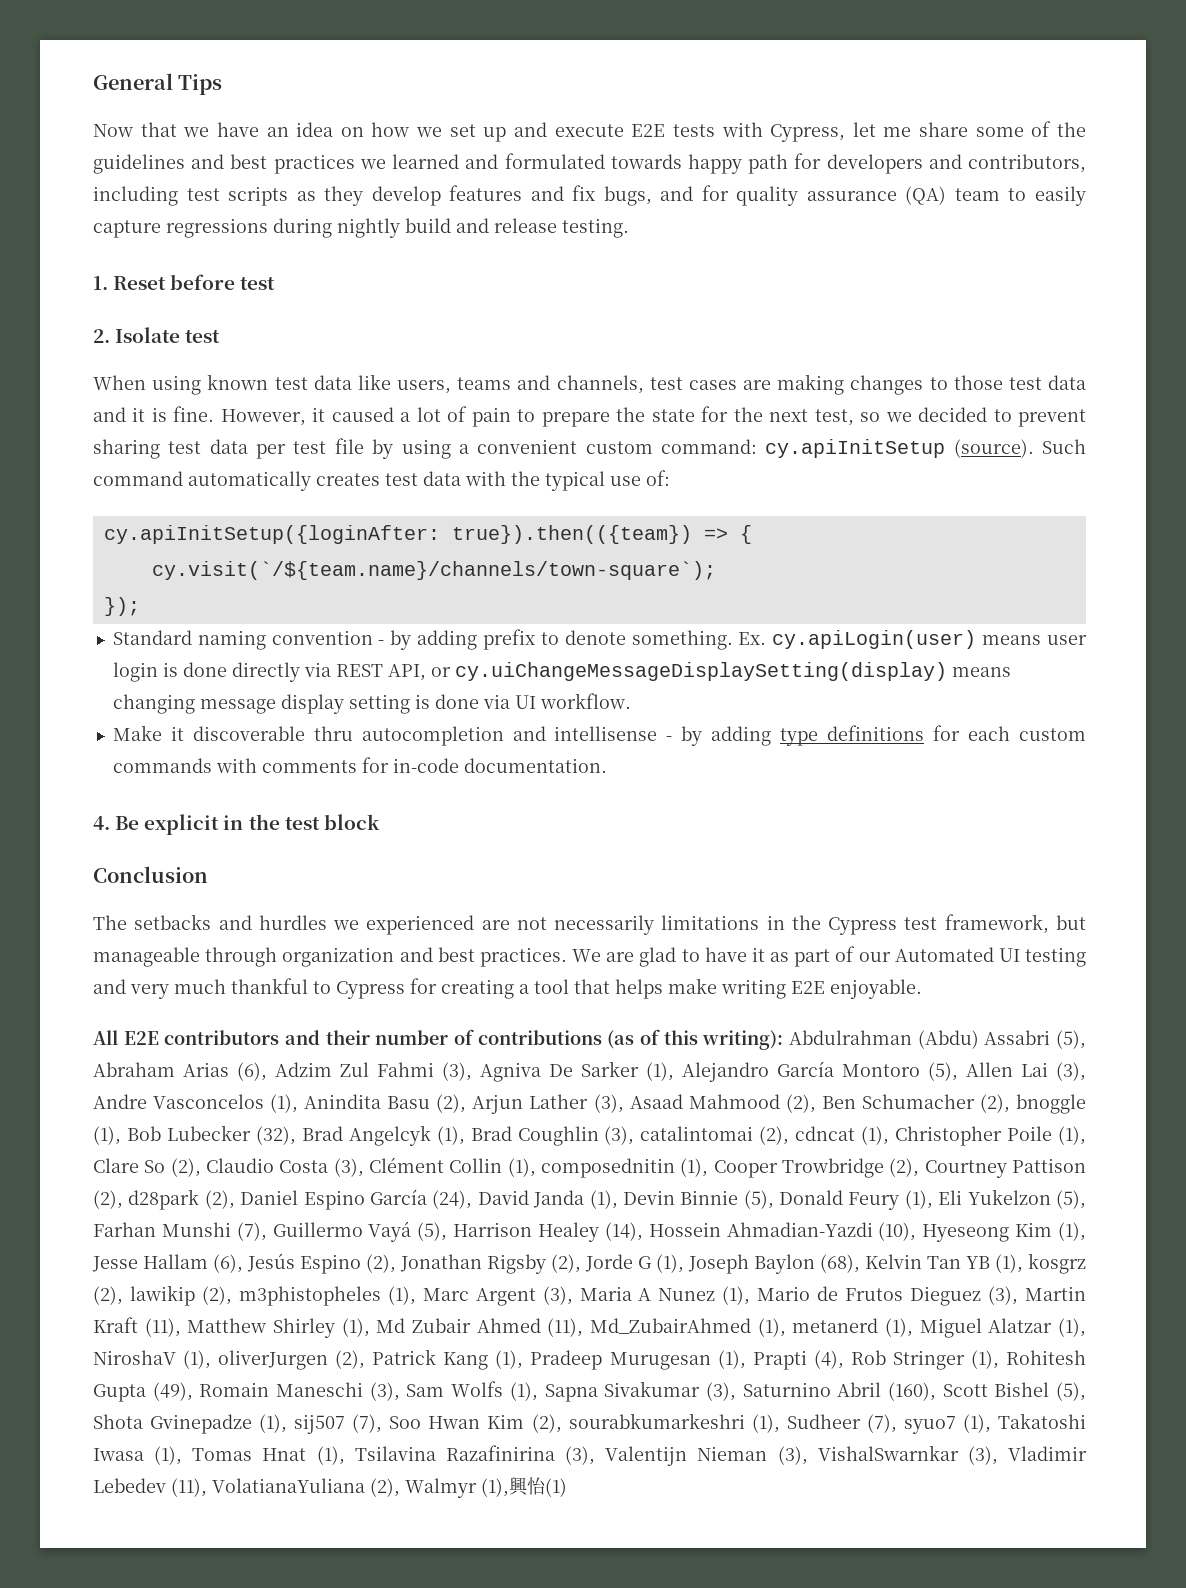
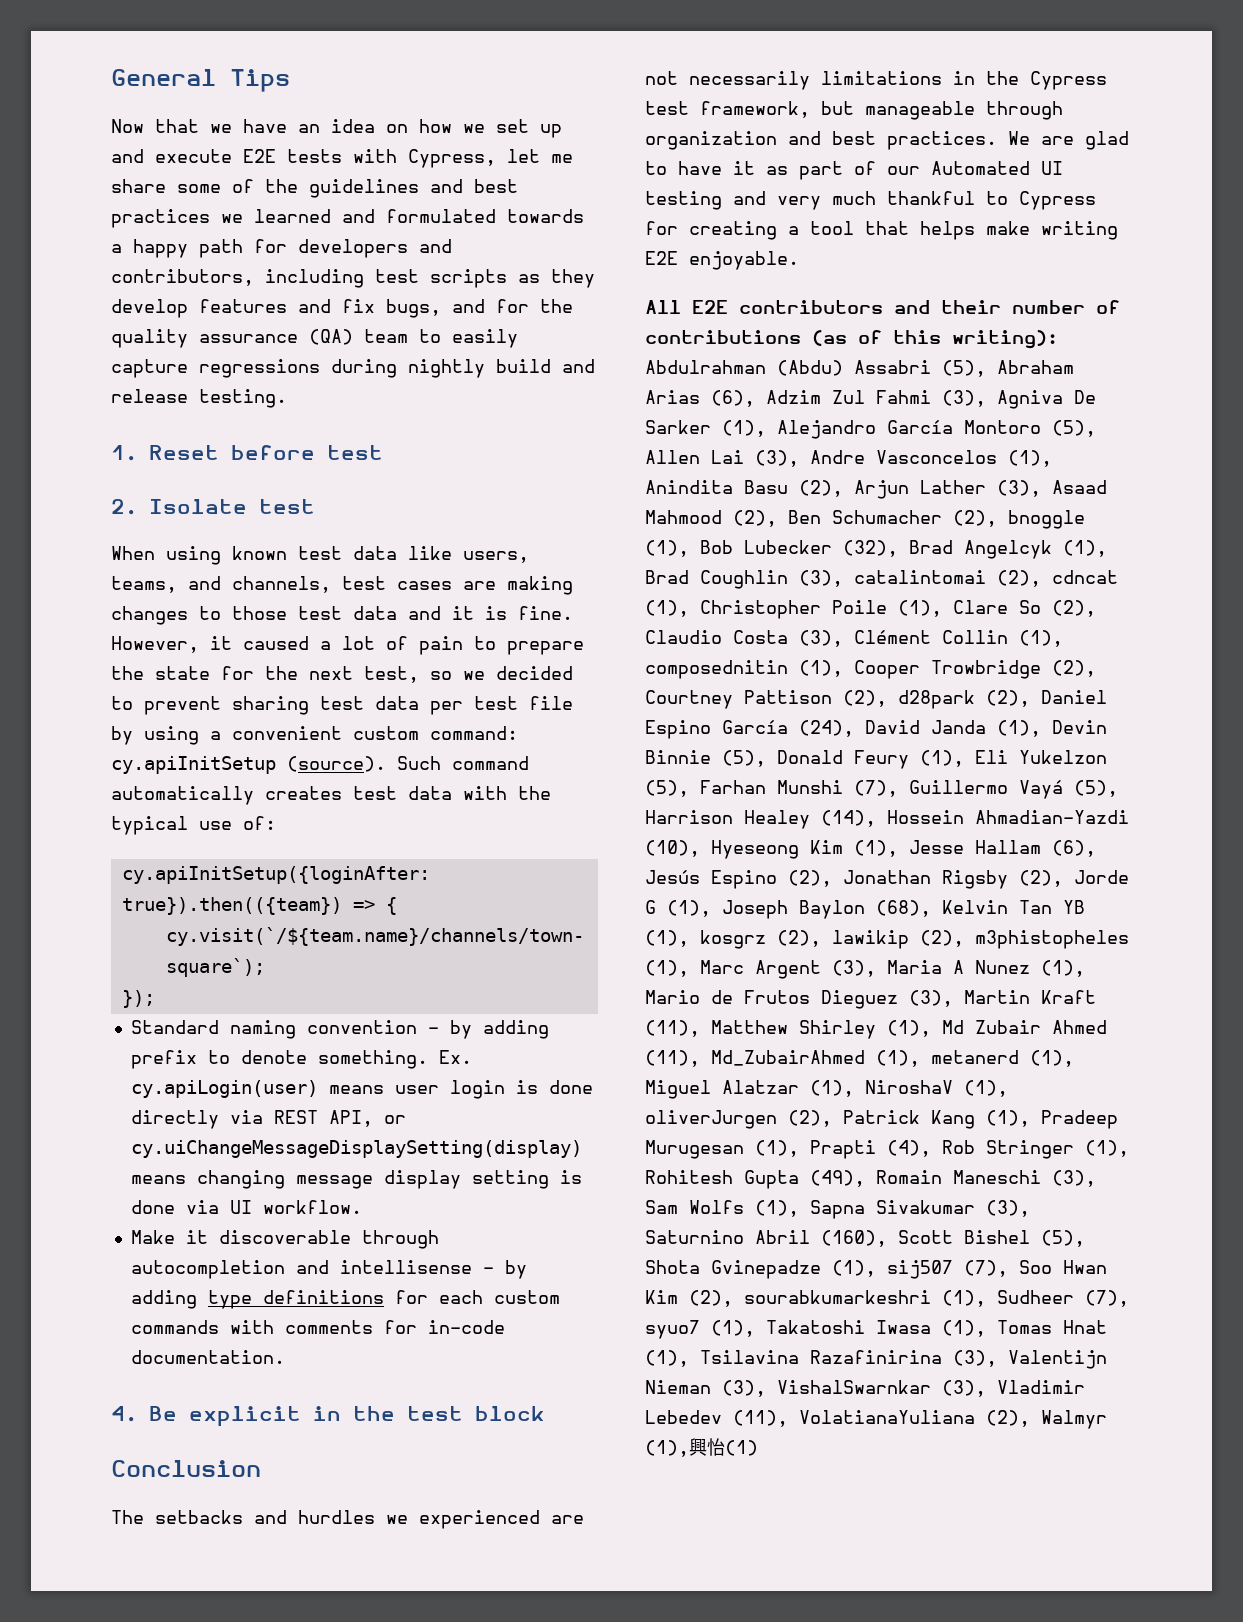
(682, 161) none -> [111,244,122,253] a
(729, 193) none -> [540,299,573,313] the
[457,377,512,390] teams -> [111,576,177,593] teams,
[313,726,353,741] thru -> [361,1230,439,1249] through

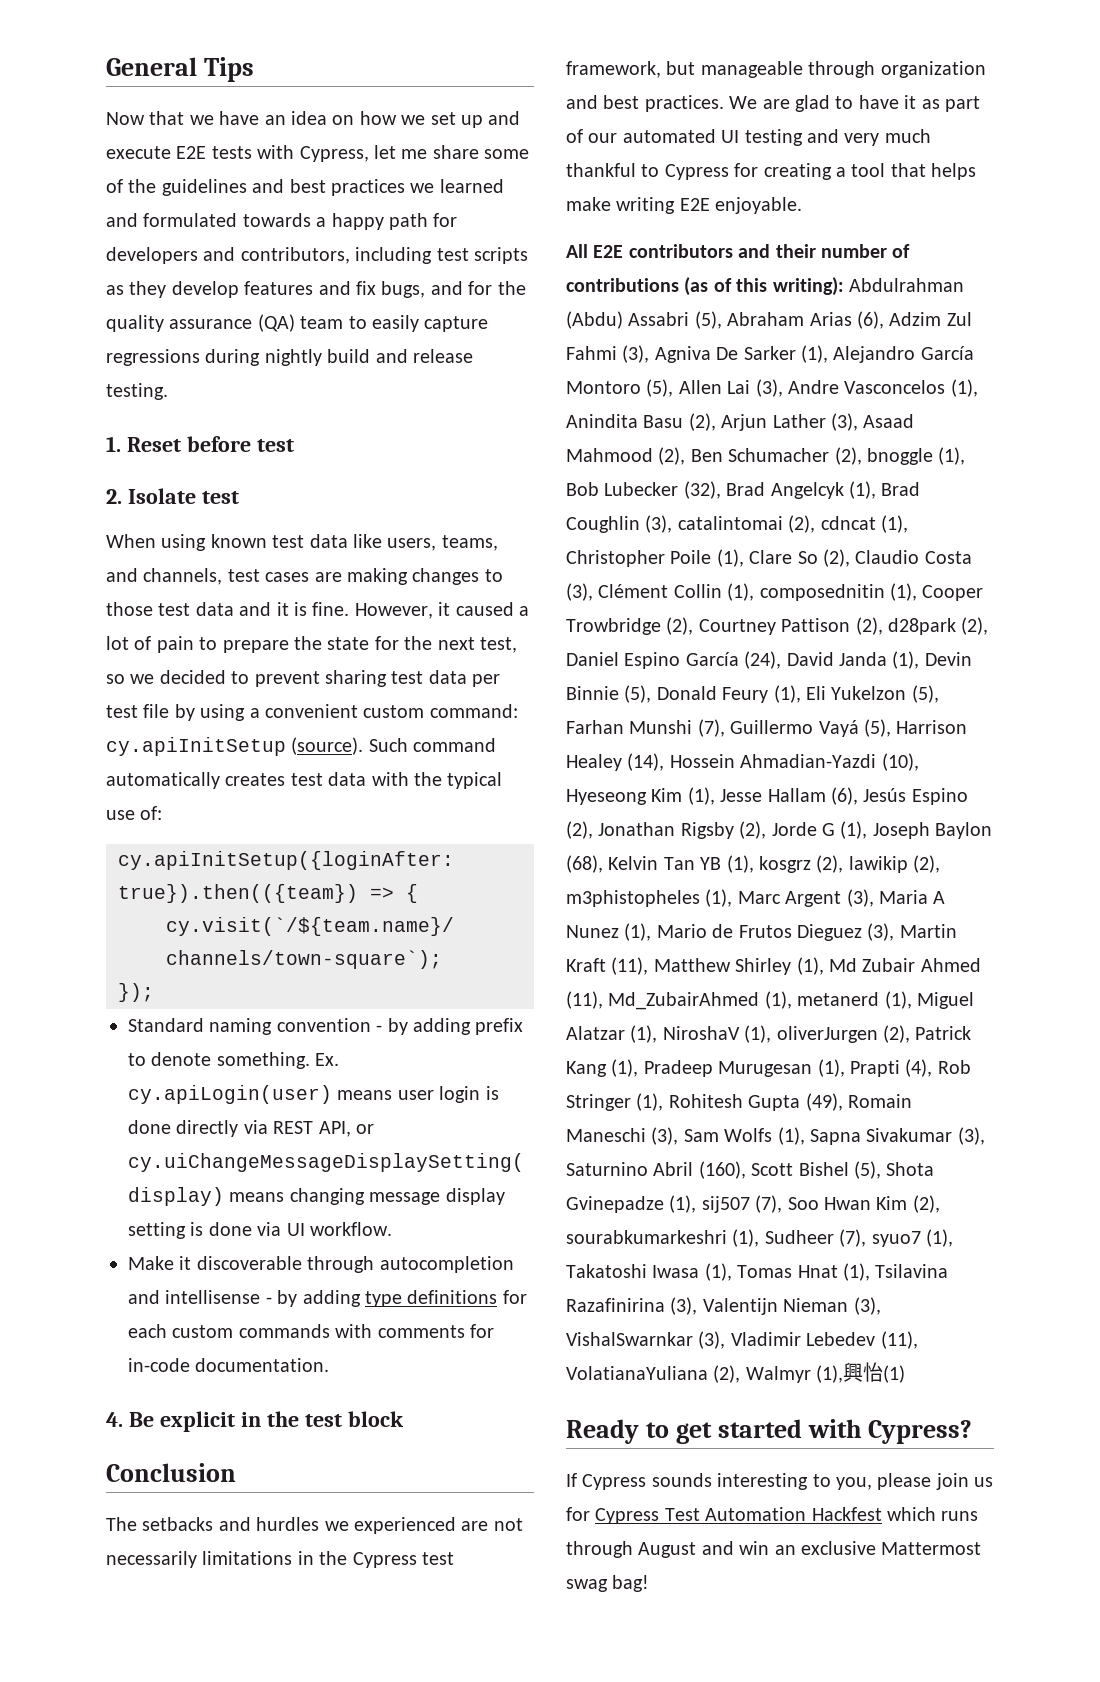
[931,161,1030,175] Automated -> [622,129,716,143] automated
(758, 1448) none -> [566,1419,973,1444] [566,1473,994,1490] [566,1507,979,1524] [566,1541,982,1558] [566,1575,650,1592] // Ready to get started with Cypress? // If Cypress sounds interesting to you, please join us for Cypress Test Automation Hackfest which runs through August and win an exclusive Mattermost swag bag!

